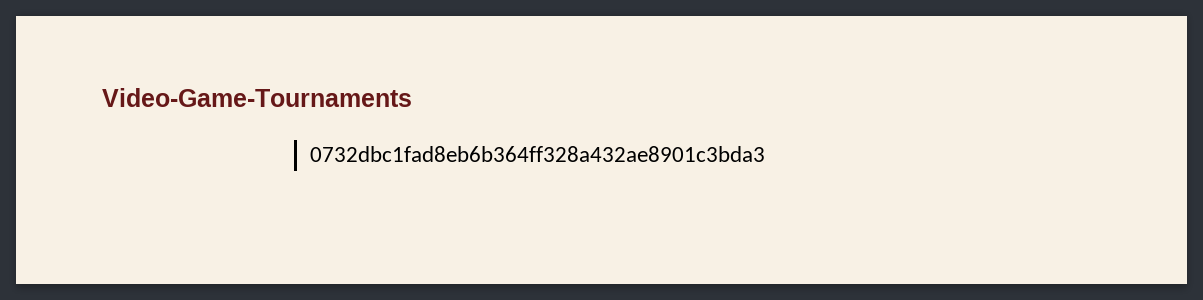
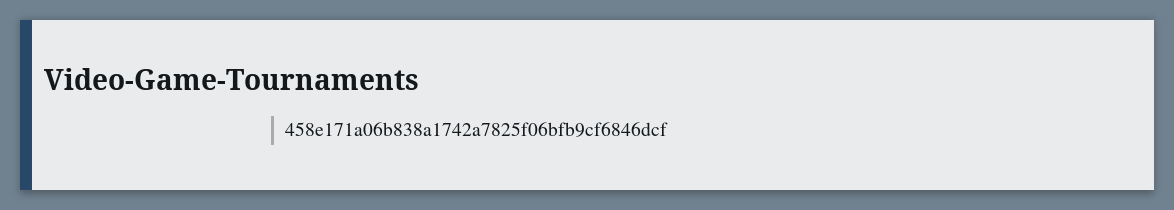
[309,146,765,162] 0732dbc1fad8eb6b364ff328a432ae8901c3bda3 -> [284,122,668,137] 458e171a06b838a1742a7825f06bfb9cf6846dcf

